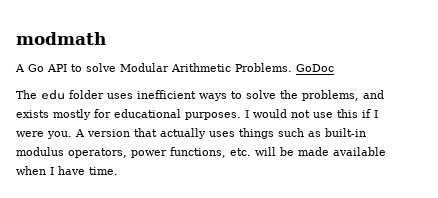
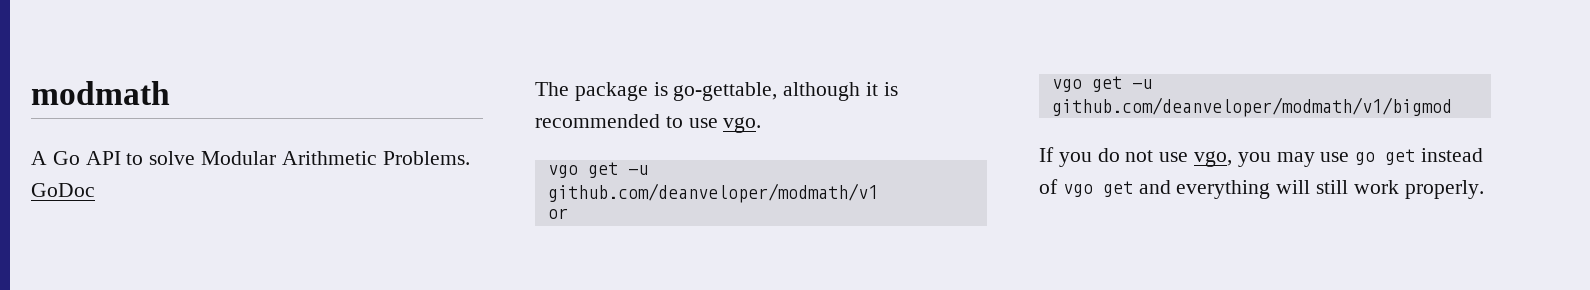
[41,89,384,101] [16,109,378,120] [16,128,366,139] [16,147,386,158] [16,166,118,175] edu folder uses inefficient ways to solve the problems, and exists mostly for educational purposes. I would not use this if I were you. A version that actually uses things such as built-in modulus operators, power functions, etc. will be made available when I have time. -> [574,82,898,101] [535,114,762,133] [547,162,648,178] [547,183,878,203] [547,208,568,219] [1051,76,1152,92] [1051,97,1452,117] [1039,147,1484,167] [1039,179,1484,199] package is go-gettable, although it is recommended to use vgo. // vgo get -u github.com/deanveloper/modmath/v1 // or // vgo get -u github.com/deanveloper/modmath/v1/bigmod // If you do not use vgo, you may use go get instead of vgo get and everything will still work properly.

